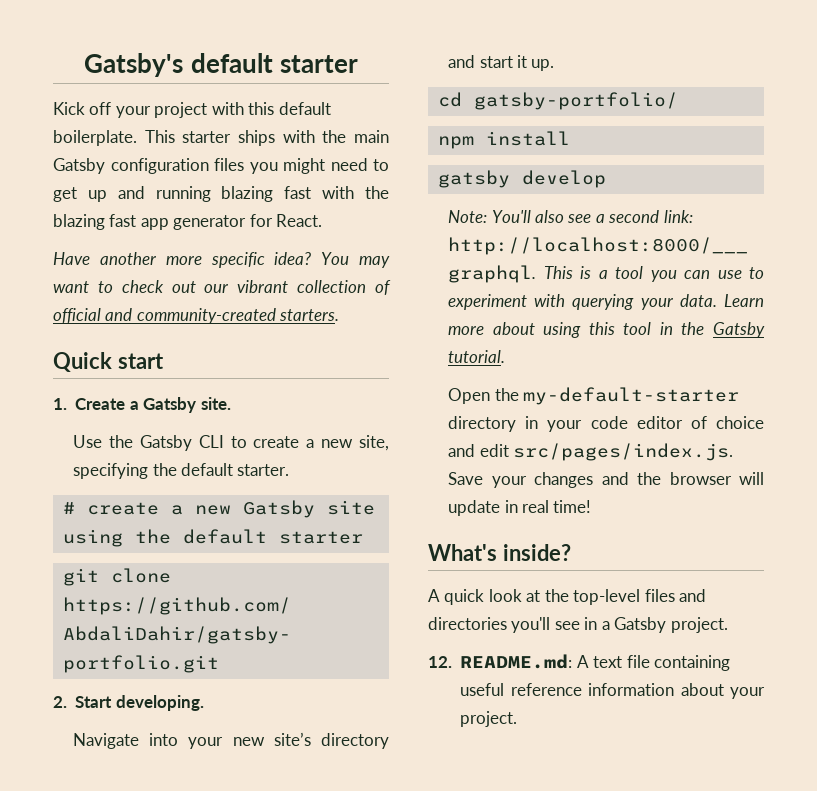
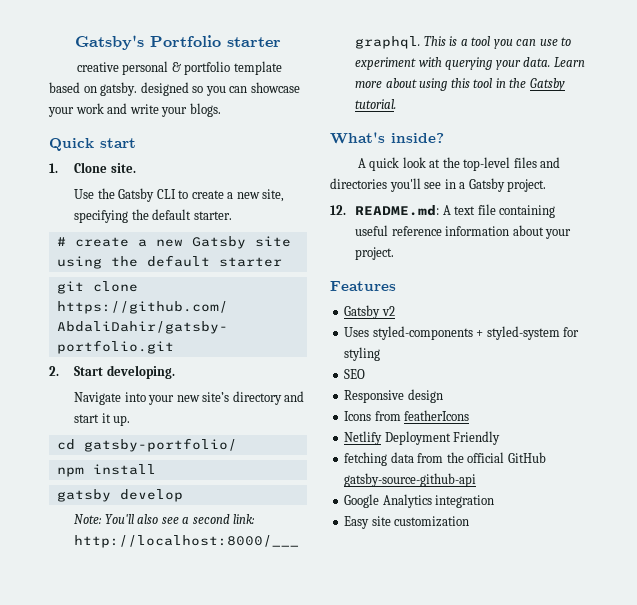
[190,53,358,73] [53,102,331,118] [53,130,389,146] [53,158,389,174] [53,186,389,202] [53,214,323,230] [53,252,390,268] [53,280,391,295] [53,308,340,324] default starter // Kick off your project with this default boilerplate. This starter ships with the main Gatsby configuration files you might need to get up and running blazing fast with the blazing fast app generator for React. // Have another more specific idea? You may want to check out our vibrant collection of official and community-created starters. -> [150,35,281,47] [76,61,282,75] [49,82,300,96] [48,103,221,117] Portfolio starter // creative personal & portfolio template based on gatsby. designed so you can showcase your work and write your blogs.
[75,397,197,413] Create a Gatsby -> [74,162,108,173] Clone
[448,387,739,405] [448,416,764,432] [448,443,733,461] [448,472,764,488] [448,500,592,516] // Open the my-default-starter directory in your code editor of choice and edit src/pages/index.js. Save your changes and the browser will update in real time! -> (397, 104) none
(518, 719) none -> [330,281,396,291] [344,305,395,319] [344,326,580,340] [344,347,381,361] [344,369,366,379] [344,389,443,403] [344,410,470,421] [344,431,501,445] [344,452,546,466] [344,473,477,487] [344,494,495,508] [344,516,470,529] // Features // Gatsby v2 // Uses styled-components + styled-system for styling // SEO // Responsive design // Icons from featherIcons // Netlify Deployment Friendly // fetching data from the official GitHub gatsby-source-github-api // Google Analytics integration // Easy site customization

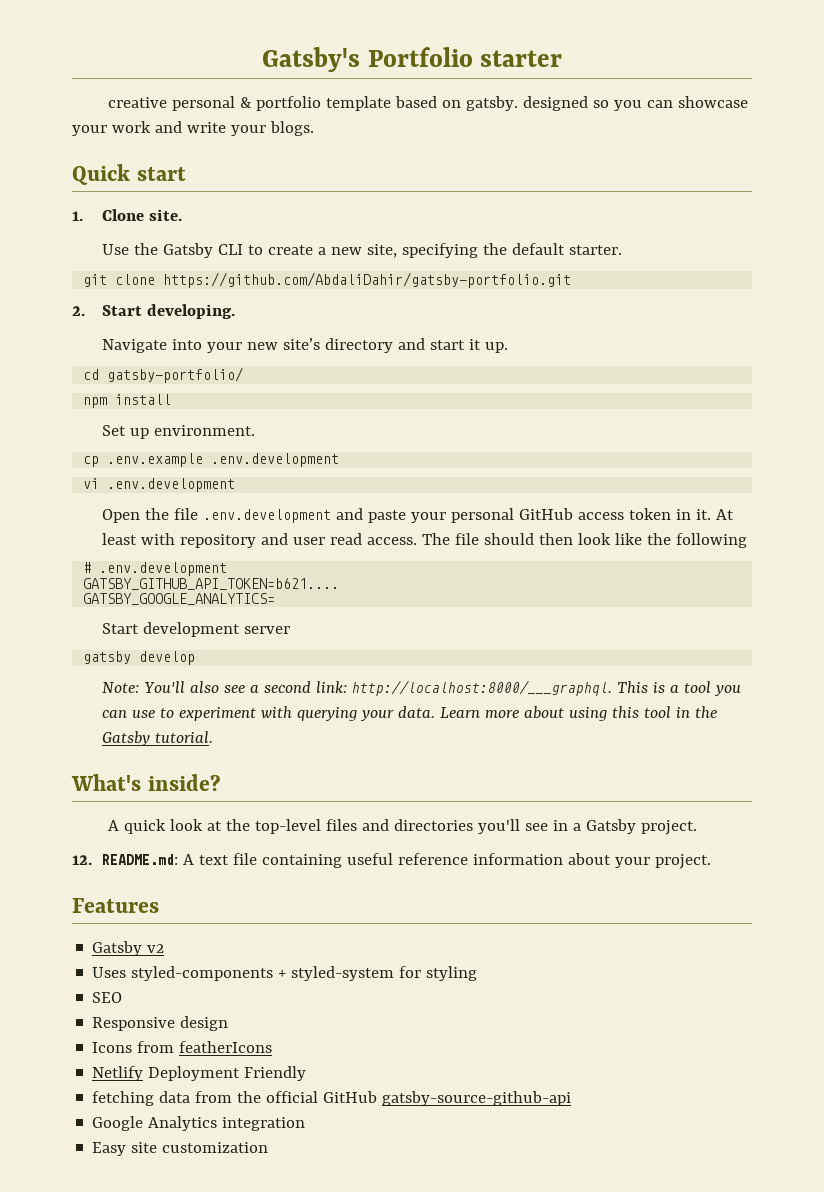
[56,236,291,249] [56,255,282,269] // # create a new Gatsby site using the default starter -> (622, 250) none
(156, 469) none -> [101,425,255,439] [83,453,340,467] [83,478,236,492] [101,508,734,523] [101,533,747,548] [83,562,228,576] [83,578,340,590] [83,593,276,605] [101,622,290,637] // Set up environment. // cp .env.example .env.development // vi .env.development // Open the file .env.development and paste your personal GitHub access token in it. At least with repository and user read access. The file should then look like the following // # .env.development // GATSBY_GITHUB_API_TOKEN=b621.... // GATSBY_GOOGLE_ANALYTICS= // Start development server

